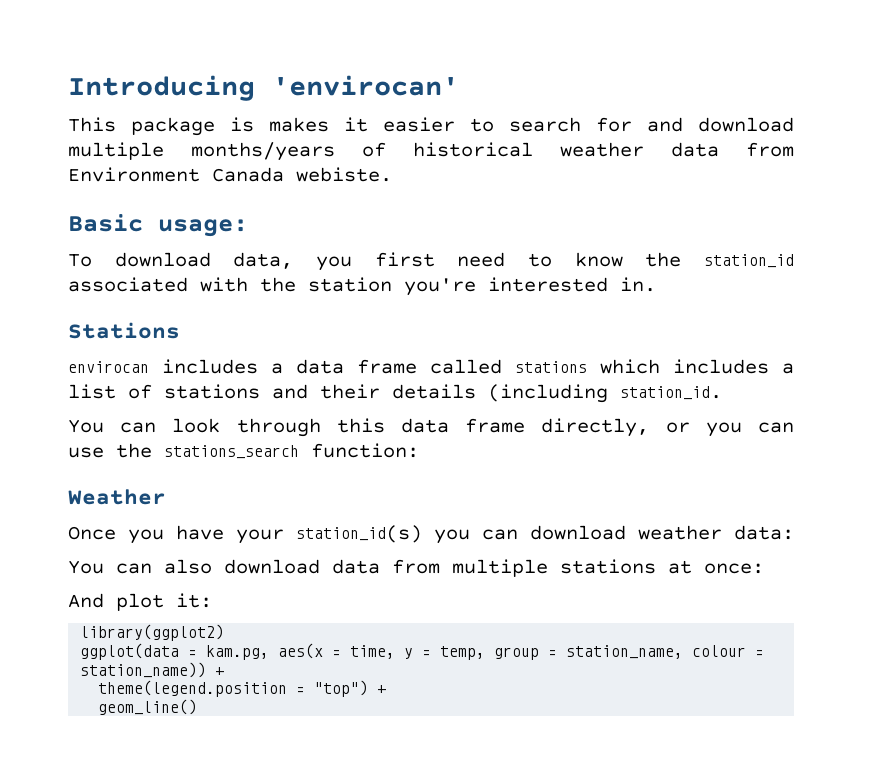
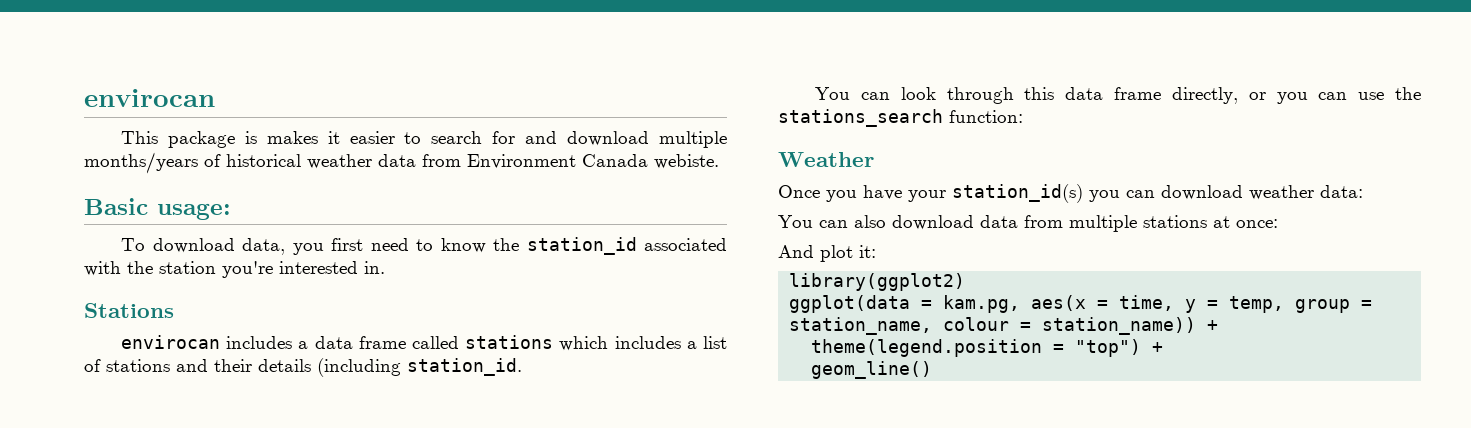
[68,75,459,101] Introducing 'envirocan' -> [84,89,215,107] envirocan

